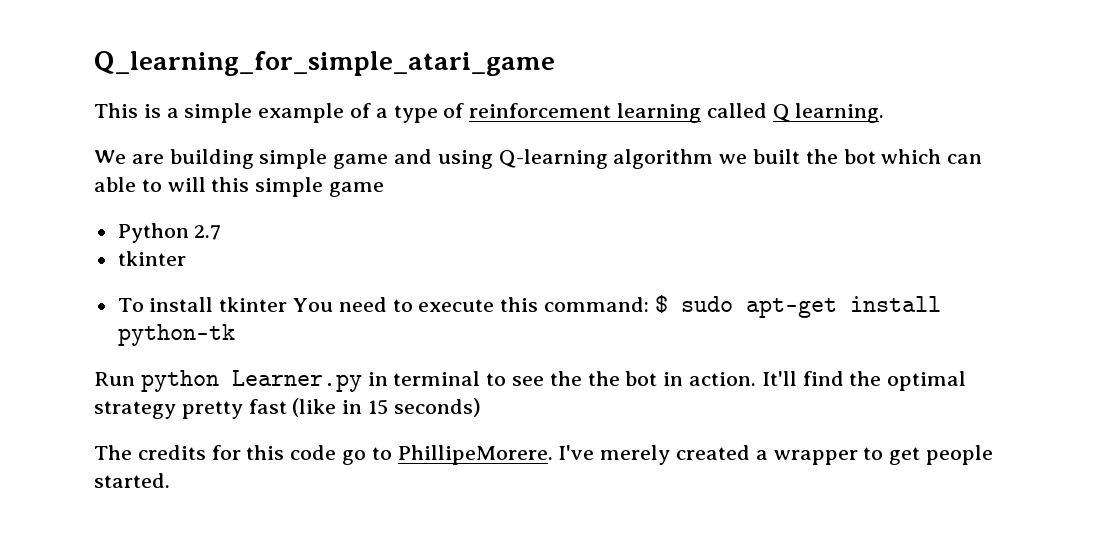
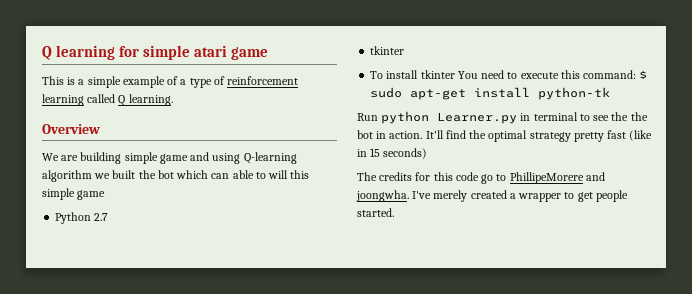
[94,51,555,76] Q_learning_for_simple_atari_game -> [42,45,269,60] Q learning for simple atari game
(885, 113) none -> [42,124,100,134] // Overview
[397,445,553,465] PhillipeMorere. -> [509,172,605,184] [356,190,409,202] PhillipeMorere and joongwha.

